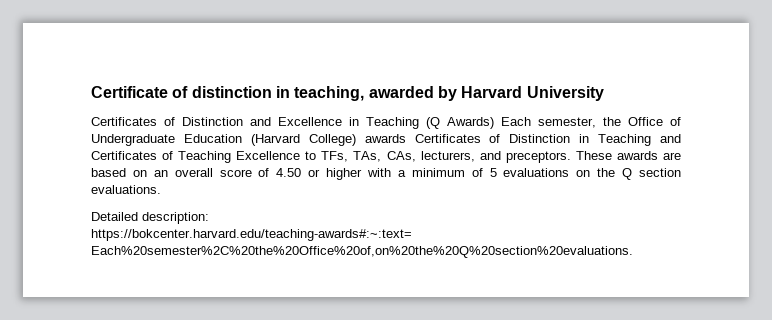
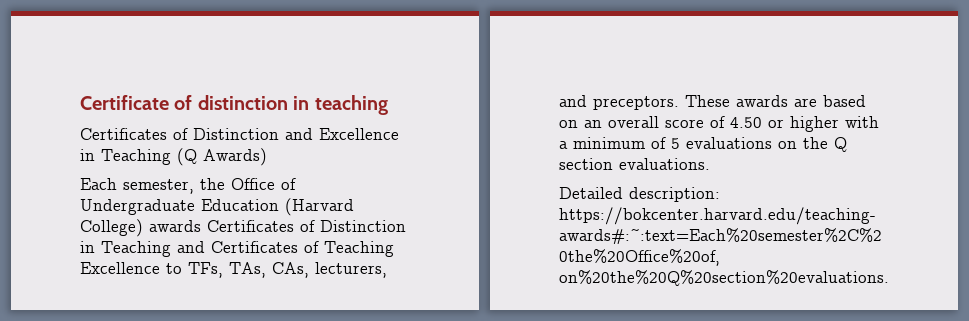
[294,86,604,101] teaching, awarded by Harvard University -> [314,95,388,115] teaching
(494, 123) none -> (267, 157) //

